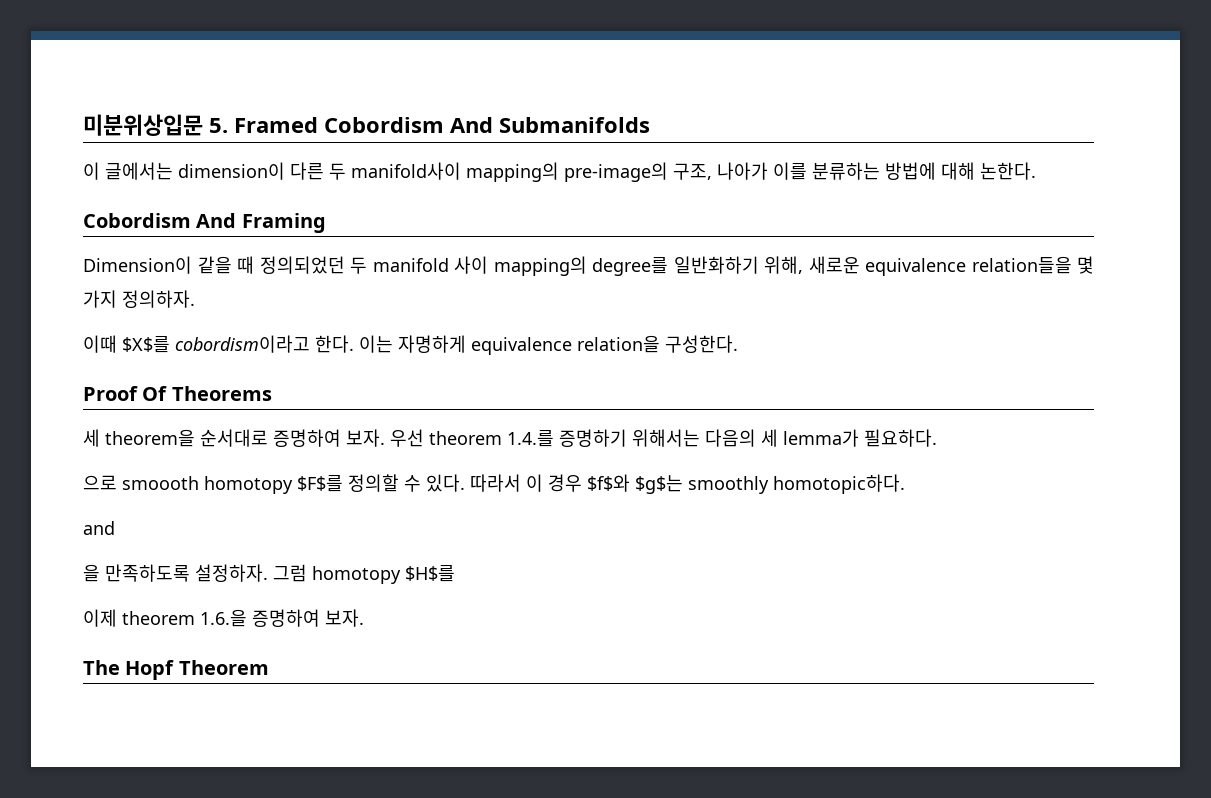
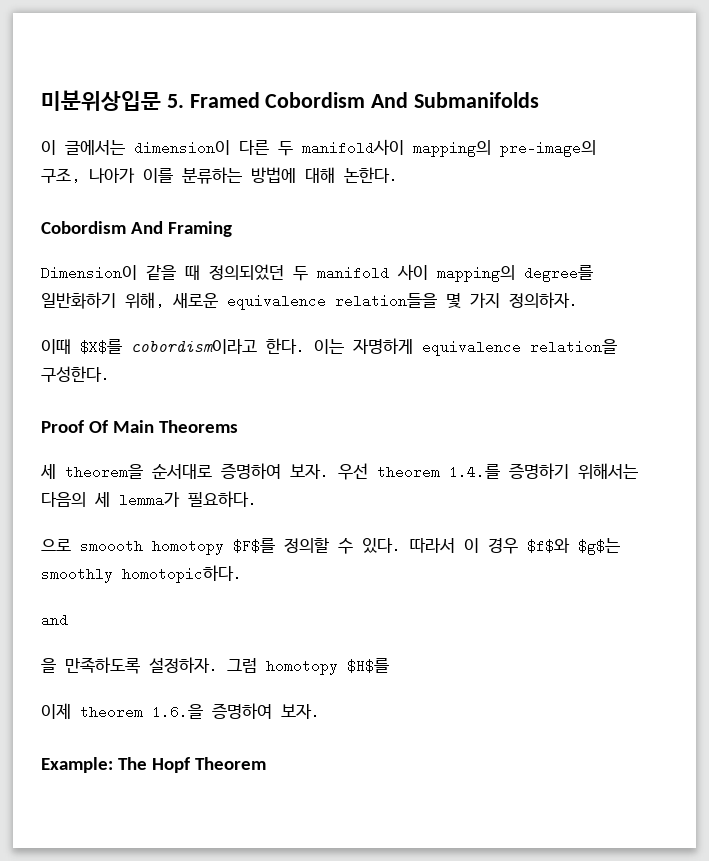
(168, 393) none -> [112,420,154,433] Main
(364, 618) none -> [41,757,113,773] Example:

